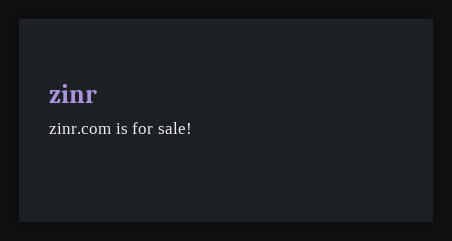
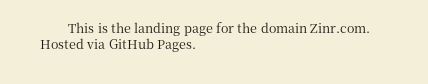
[49,84,97,103] [49,122,192,134] zinr // zinr.com is for sale! -> [68,22,371,36] [40,38,197,52] This is the landing page for the domain Zinr.com. Hosted via GitHub Pages.

